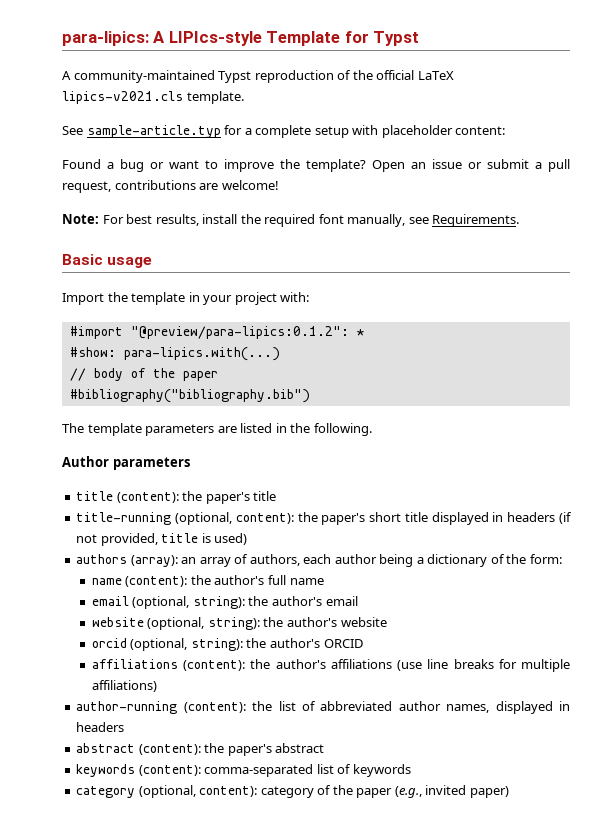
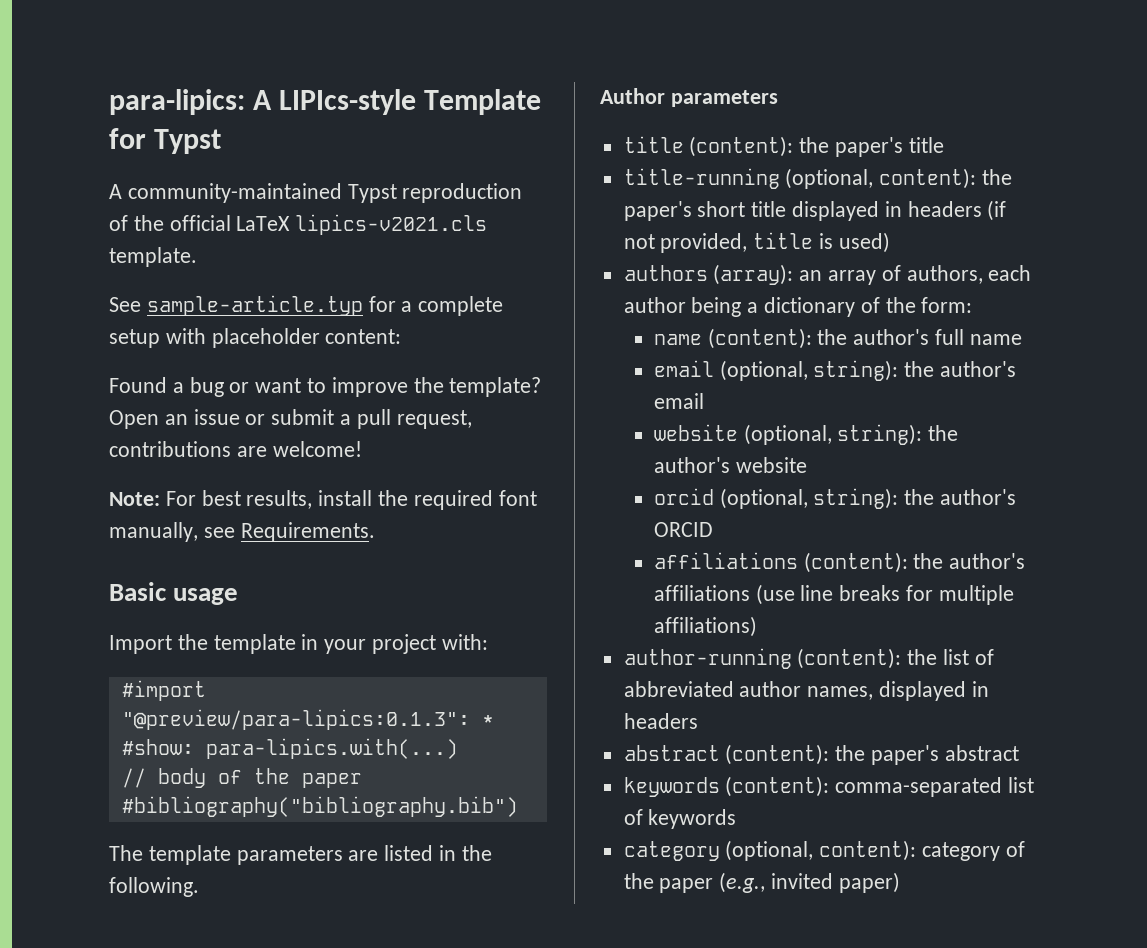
[130,326,349,339] "@preview/para-lipics:0.1.2": -> [121,709,470,730] "@preview/para-lipics:0.1.3":

